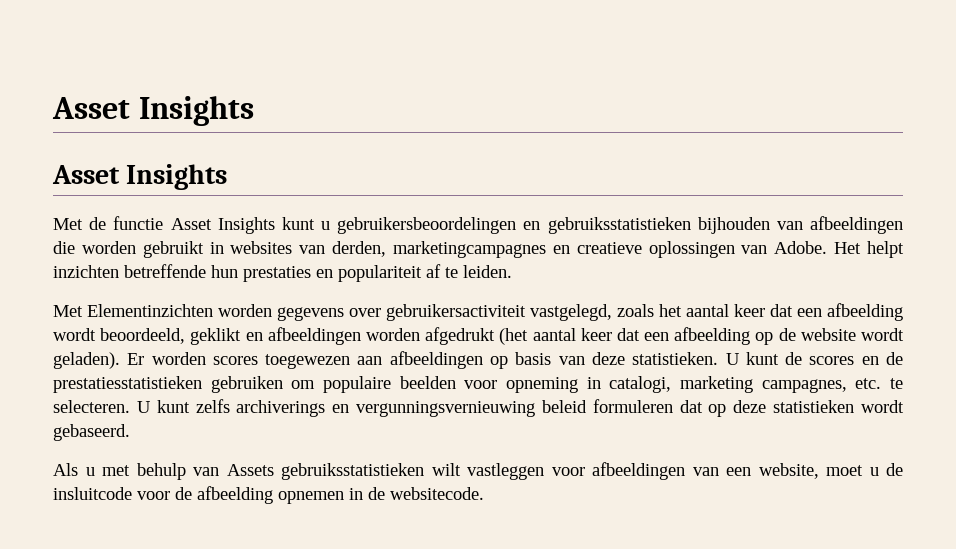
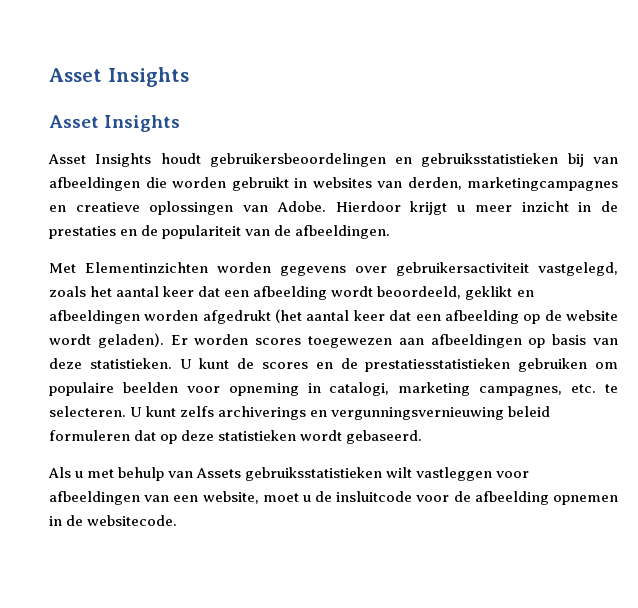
[53,216,330,234] Met de functie Asset Insights kunt u -> [48,153,201,167] Asset Insights houdt
[697,217,770,234] bijhouden -> [567,153,584,167] bij
[834,241,905,258] [53,264,512,282] Het helpt inzichten betreffende hun prestaties en populariteit af te leiden. -> [335,201,619,215] [49,225,391,239] Hierdoor krijgt u meer inzicht in de prestaties en de populariteit van de afbeeldingen.

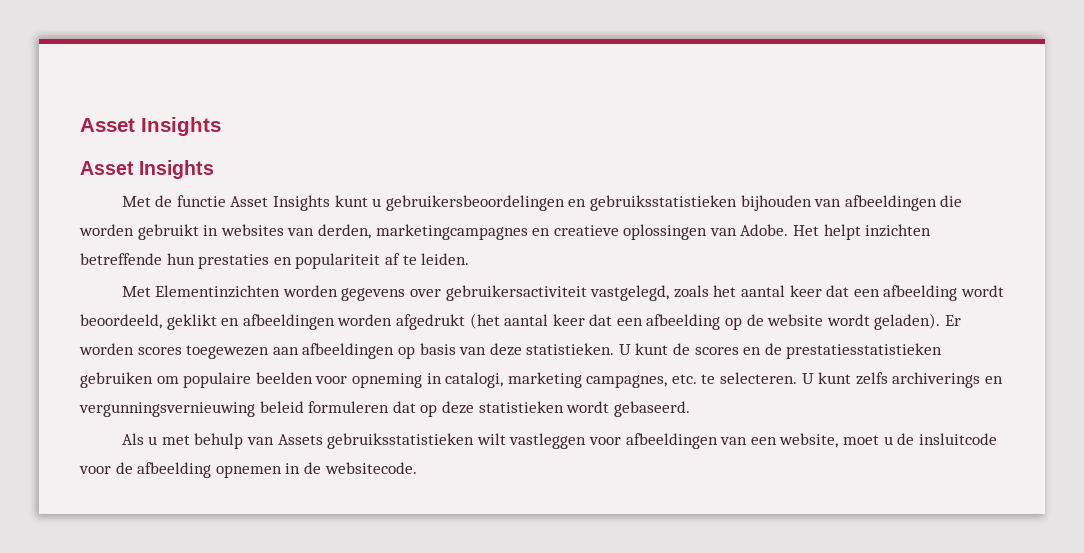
[48,153,201,167] Asset Insights houdt -> [121,195,382,211] Met de functie Asset Insights kunt u
[567,153,584,167] bij -> [740,195,812,211] bijhouden
[335,201,619,215] [49,225,391,239] Hierdoor krijgt u meer inzicht in de prestaties en de populariteit van de afbeeldingen. -> [793,224,932,240] [80,253,470,269] Het helpt inzichten betreffende hun prestaties en populariteit af te leiden.

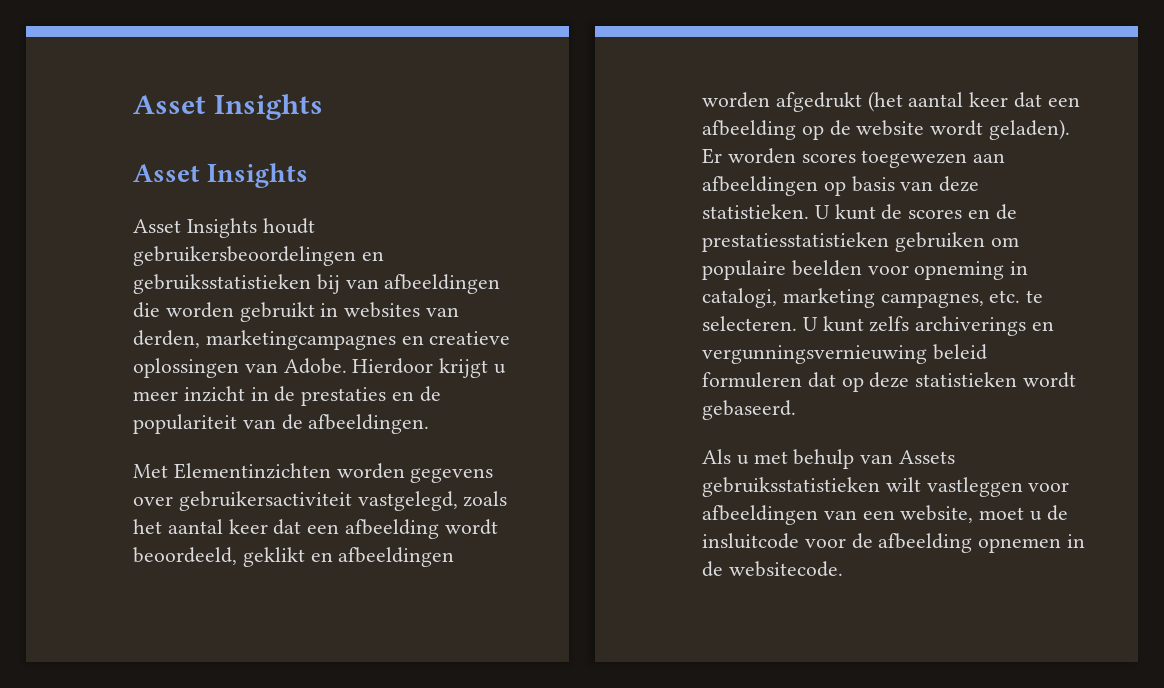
[121,195,382,211] Met de functie Asset Insights kunt u -> [133,218,315,238] Asset Insights houdt
[740,195,812,211] bijhouden -> [316,274,340,294] bij
[793,224,932,240] [80,253,470,269] Het helpt inzichten betreffende hun prestaties en populariteit af te leiden. -> [352,358,507,378] [133,386,441,406] [133,414,430,434] Hierdoor krijgt u meer inzicht in de prestaties en de populariteit van de afbeeldingen.

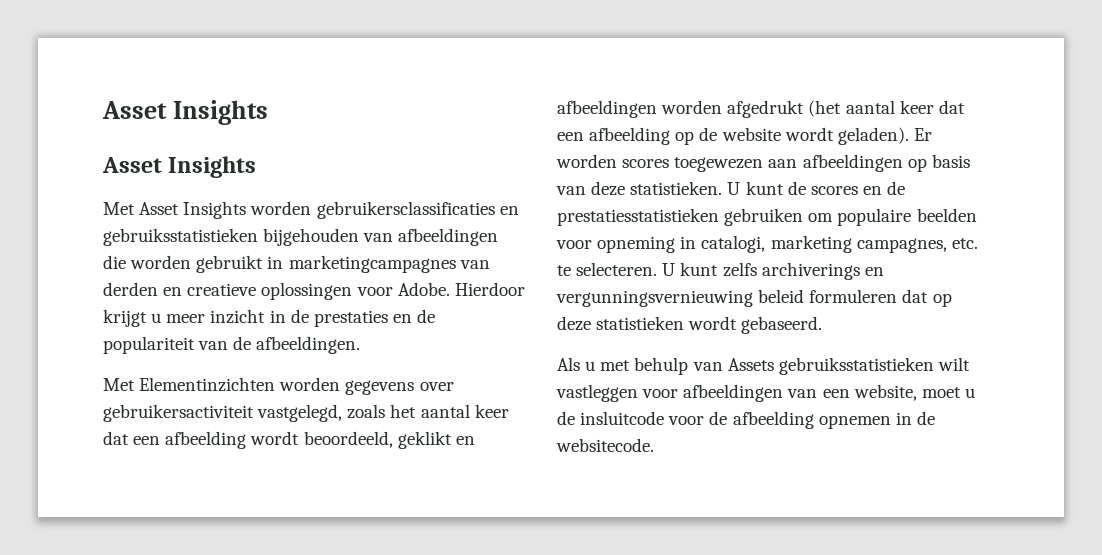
[133,218,315,238] [133,246,356,266] Asset Insights houdt gebruikersbeoordelingen -> [103,201,495,219] Met Asset Insights worden gebruikersclassificaties
[316,274,340,294] bij -> [263,228,360,246] bijgehouden
[344,302,460,318] [133,330,396,350] websites van derden, marketingcampagnes -> [288,255,490,273] [103,282,158,296] marketingcampagnes van derden
[244,363,278,373] van -> [356,287,393,296] voor

